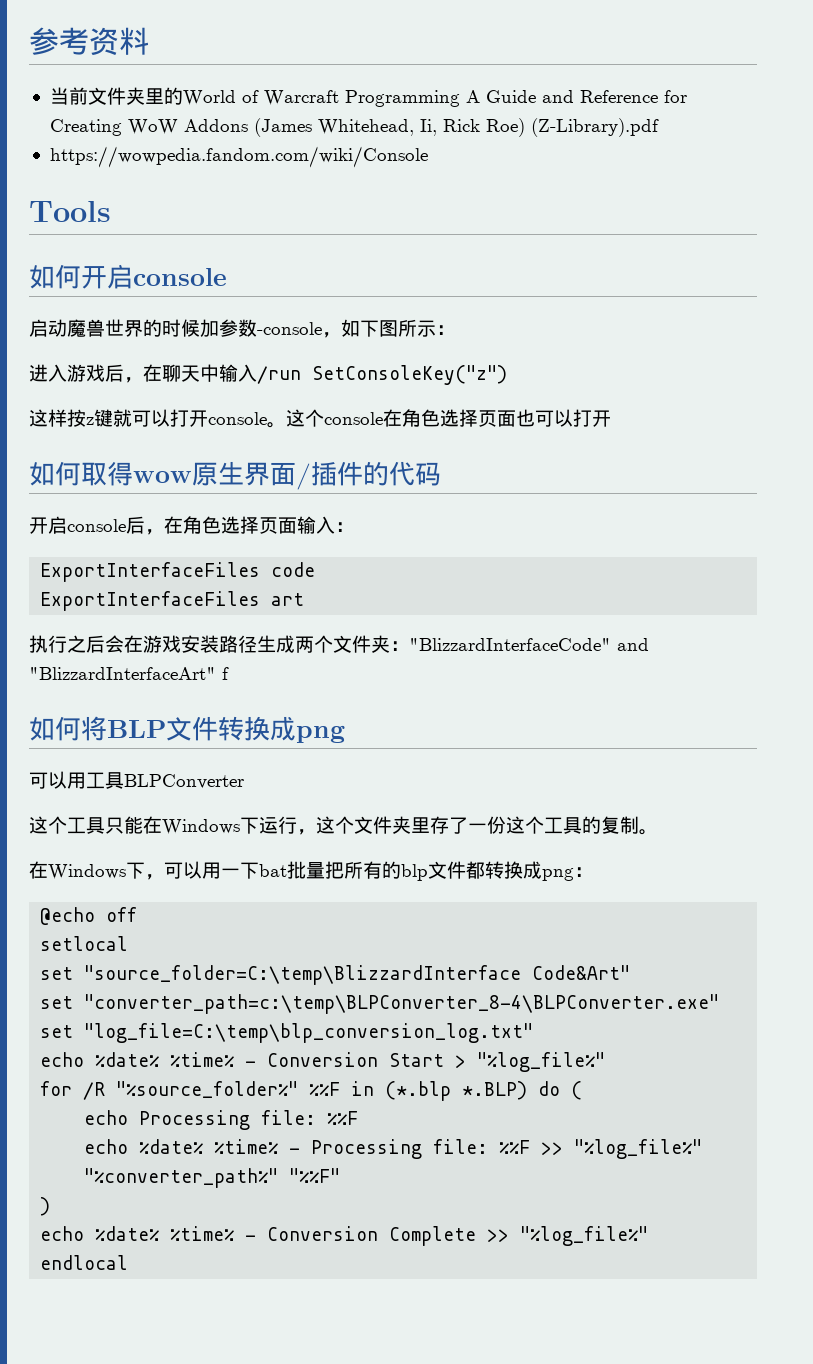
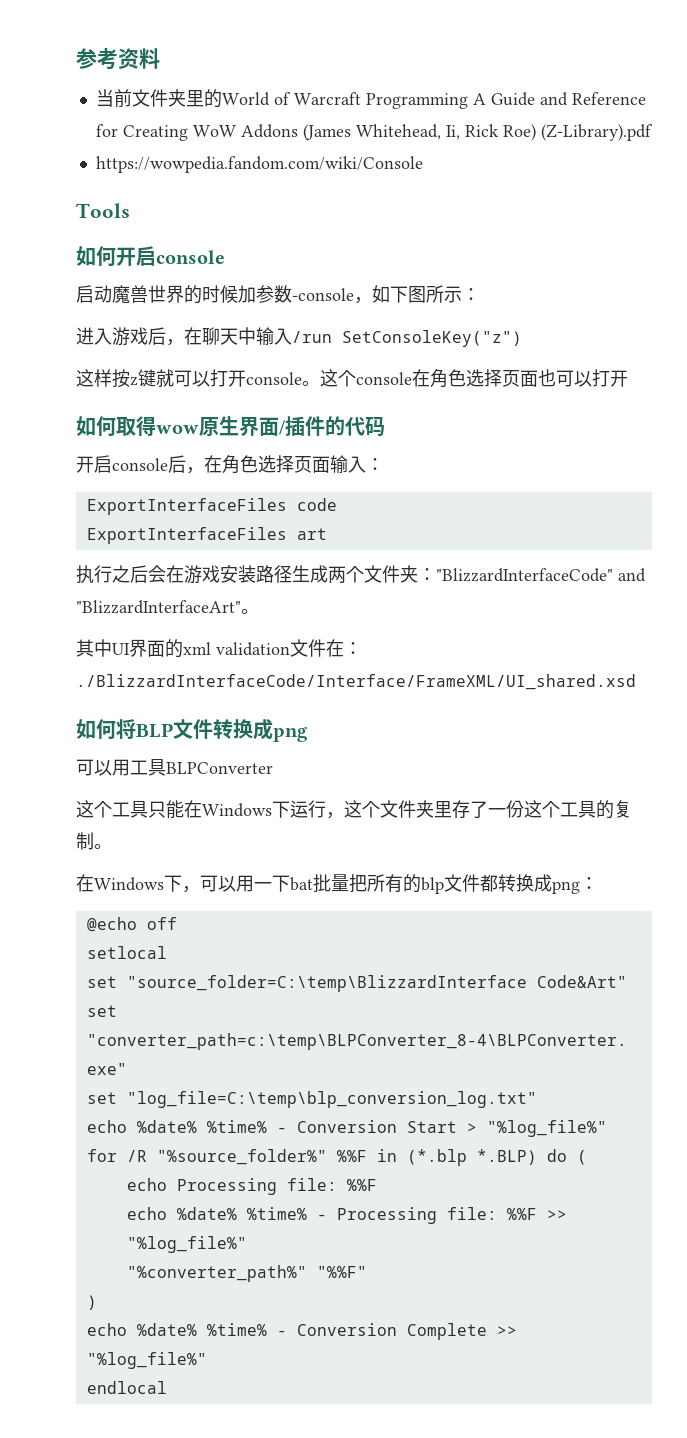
[222,667,229,680] f -> [241,609,259,614] [76,639,362,658] [76,674,636,690] 。 // 其中UI界面的xml validation文件在：./BlizzardInterfaceCode/Interface/FrameXML/UI_shared.xsd

